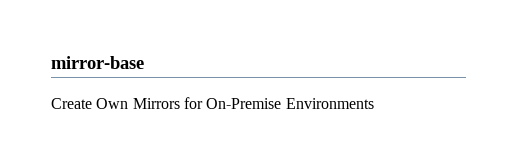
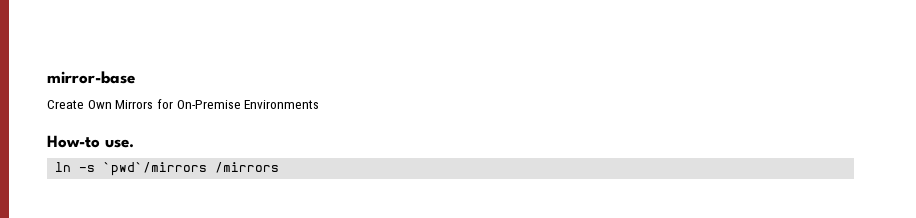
(374, 103) none -> [47,135,134,148] [55,162,280,176] // How-to use. // ln -s `pwd`/mirrors /mirrors

